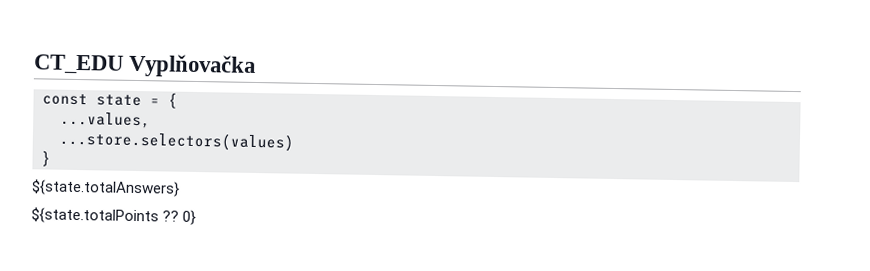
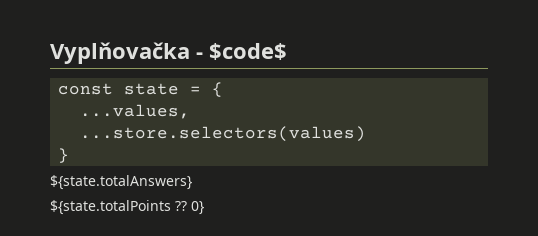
[33,54,124,75] CT_EDU -> (50, 53) none
(257, 65) none -> [196,43,287,60] - $code$

